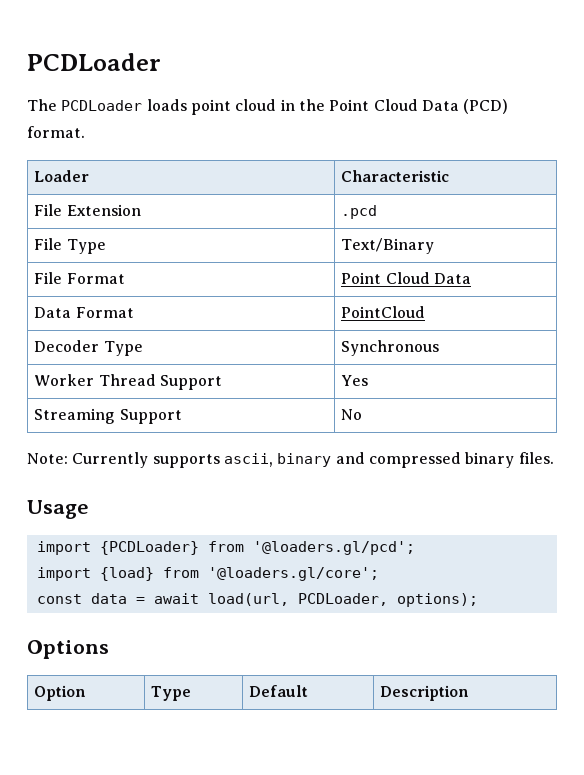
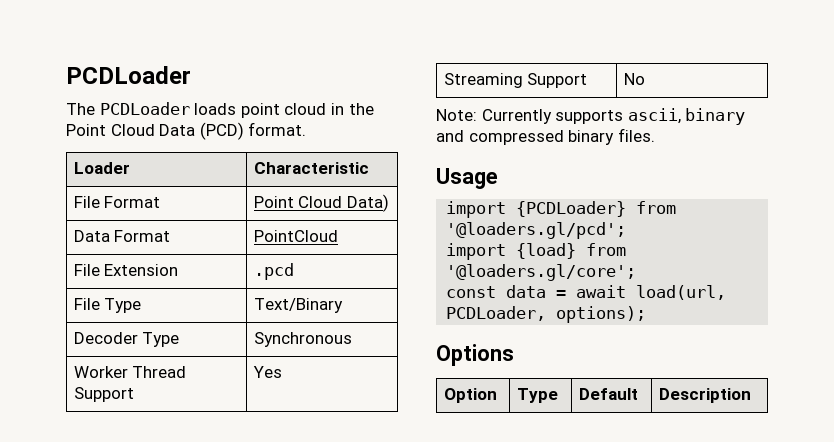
(450, 176) none -> [73,196,161,208] [253,194,389,212] [73,230,171,242] [253,230,338,242] // File Format | Point Cloud Data) // Data Format | PointCloud
[34,272,125,284] [341,272,471,284] [34,307,134,318] [341,306,426,318] // File Format | Point Cloud Data // Data Format | PointCloud -> (343, 305) none

